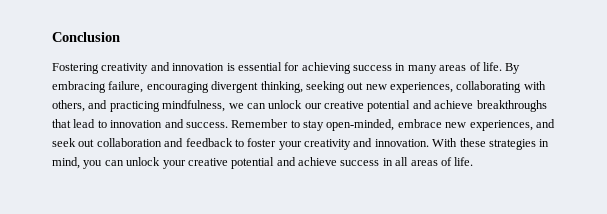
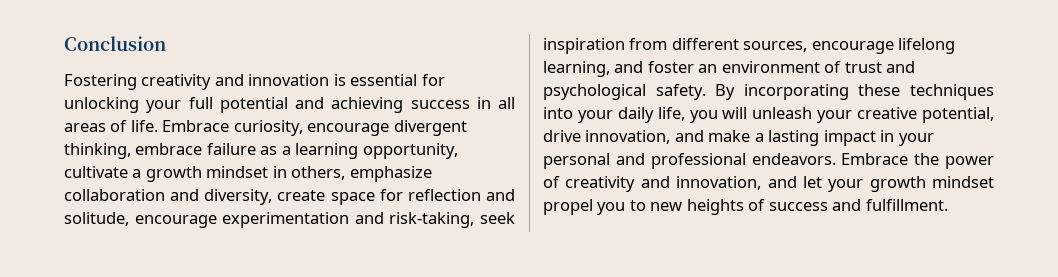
[301,62,521,74] [52,81,546,93] [52,100,547,112] [52,119,555,131] [52,138,550,150] [52,157,337,169] achieving success in many areas of life. By embracing failure, encouraging divergent thinking, seeking out new experiences, collaborating with others, and practicing mindfulness, we can unlock our creative potential and achieve breakthroughs that lead to innovation and success. Remember to stay open-minded, embrace new experiences, and seek out collaboration and feedback to foster your creativity and innovation. With these strategies in mind, you can unlock your creative potential and achieve -> [64,97,404,113] unlocking your full potential and achieving
(474, 161) none -> [162,120,467,136] [64,143,458,159] [64,166,432,182] [64,189,516,205] [64,212,516,228] [543,38,956,54] [543,61,916,77] [543,84,994,100] [543,107,994,123] [543,130,934,146] [543,153,994,169] [543,176,994,192] [543,199,948,215] Embrace curiosity, encourage divergent thinking, embrace failure as a learning opportunity, cultivate a growth mindset in others, emphasize collaboration and diversity, create space for reflection and solitude, encourage experimentation and risk-taking, seek inspiration from different sources, encourage lifelong learning, and foster an environment of trust and psychological safety. By incorporating these techniques into your daily life, you will unleash your creative potential, drive innovation, and make a lasting impact in your personal and professional endeavors. Embrace the power of creativity and innovation, and let your growth mindset propel you to new heights of success and fulfillment.

